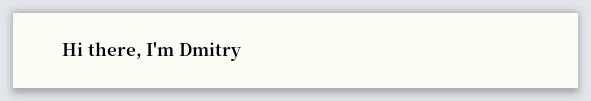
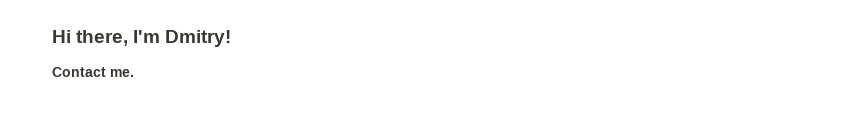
[178,42,241,61] Dmitry -> [165,30,232,47] [52,67,134,77] Dmitry! // Contact me.

